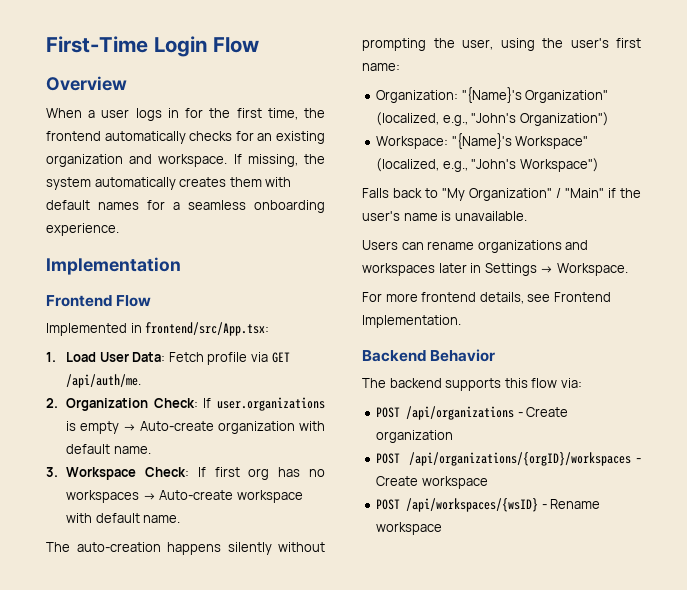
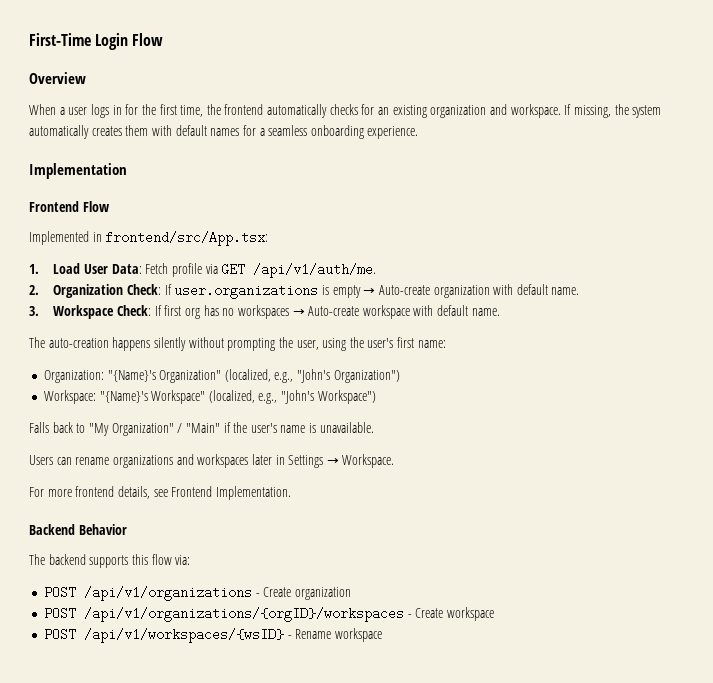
[66,374,142,388] /api/auth/me. -> [253,263,377,278] /api/v1/auth/me.
[406,406,515,420] /api/organizations -> [83,586,252,601] /api/v1/organizations
[408,452,631,466] /api/organizations/{orgID}/workspaces -> [83,607,404,622] /api/v1/organizations/{orgID}/workspaces
[406,498,539,512] /api/workspaces/{wsID} -> [83,628,284,643] /api/v1/workspaces/{wsID}

